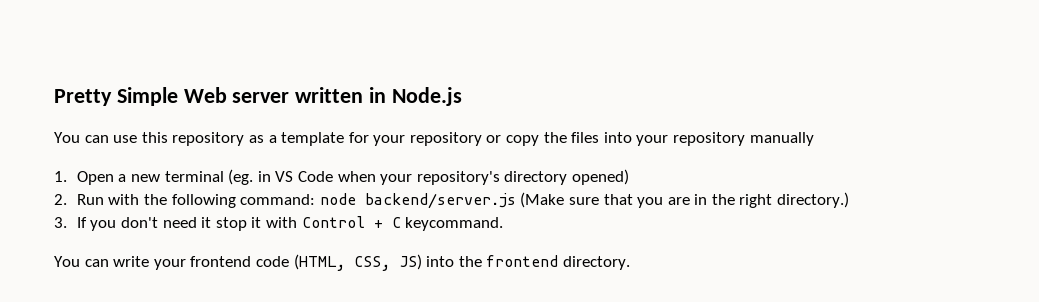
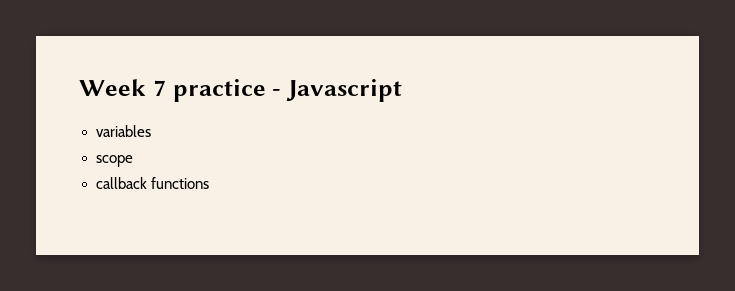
[54,87,462,106] [54,132,814,146] [54,169,629,185] [54,192,850,209] [54,216,504,231] [54,254,630,271] Pretty Simple Web server written in Node.js // You can use this repository as a template for your repository or copy the files into your repository manually // 1. Open a new terminal (eg. in VS Code when your repository's directory opened) // 2. Run with the following command: node backend/server.js (Make sure that you are in the right directory.) // 3. If you don't need it stop it with Control + C keycommand. // You can write your frontend code (HTML, CSS, JS) into the frontend directory. -> [79,79,402,102] [95,125,151,137] [95,155,133,167] [95,177,209,189] Week 7 practice - Javascript // variables // scope // callback functions

